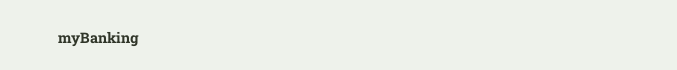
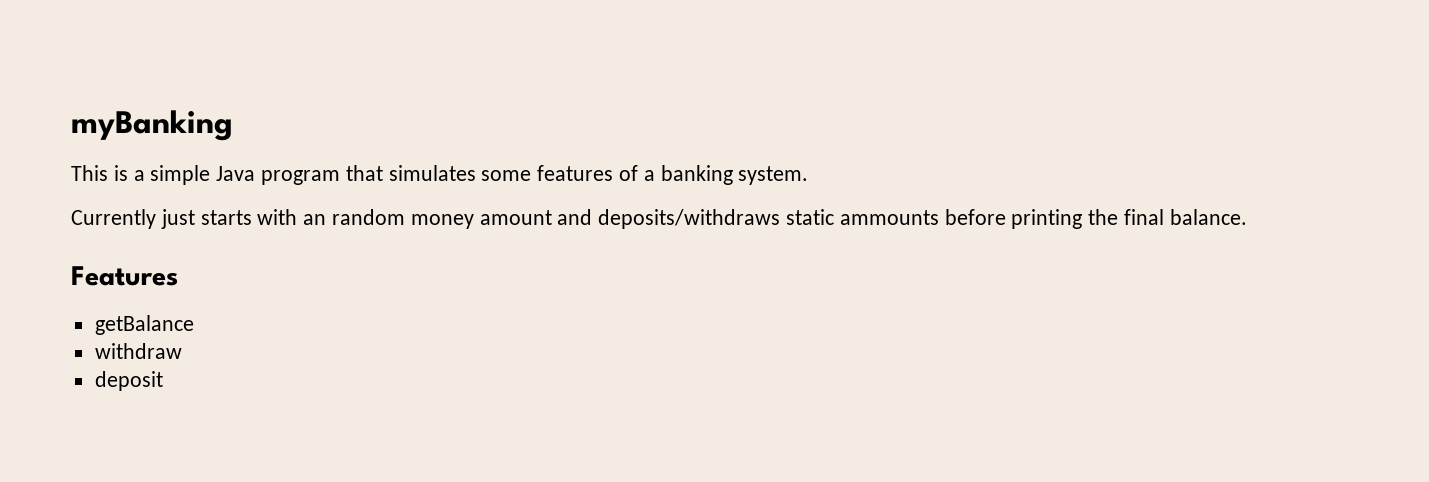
(139, 39) none -> [71,165,809,185] [71,209,1247,229] [71,266,178,286] [94,315,194,335] [94,343,182,359] [94,371,163,391] // This is a simple Java program that simulates some features of a banking system. // Currently just starts with an random money amount and deposits/withdraws static ammounts before printing the final balance. // Features // getBalance // withdraw // deposit

